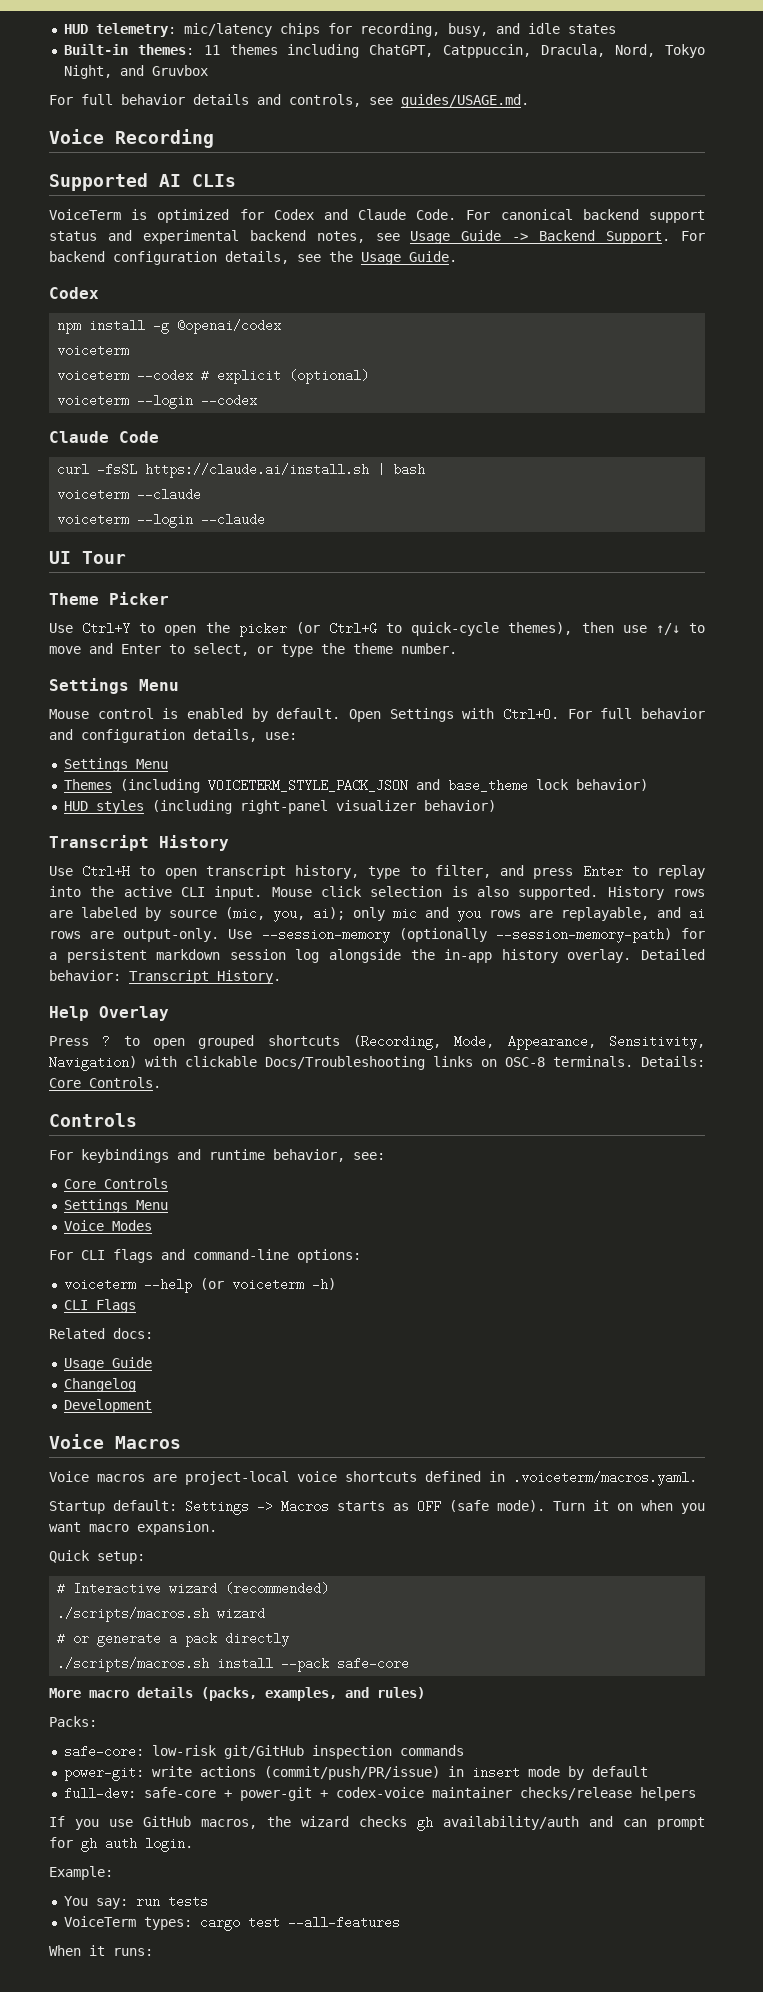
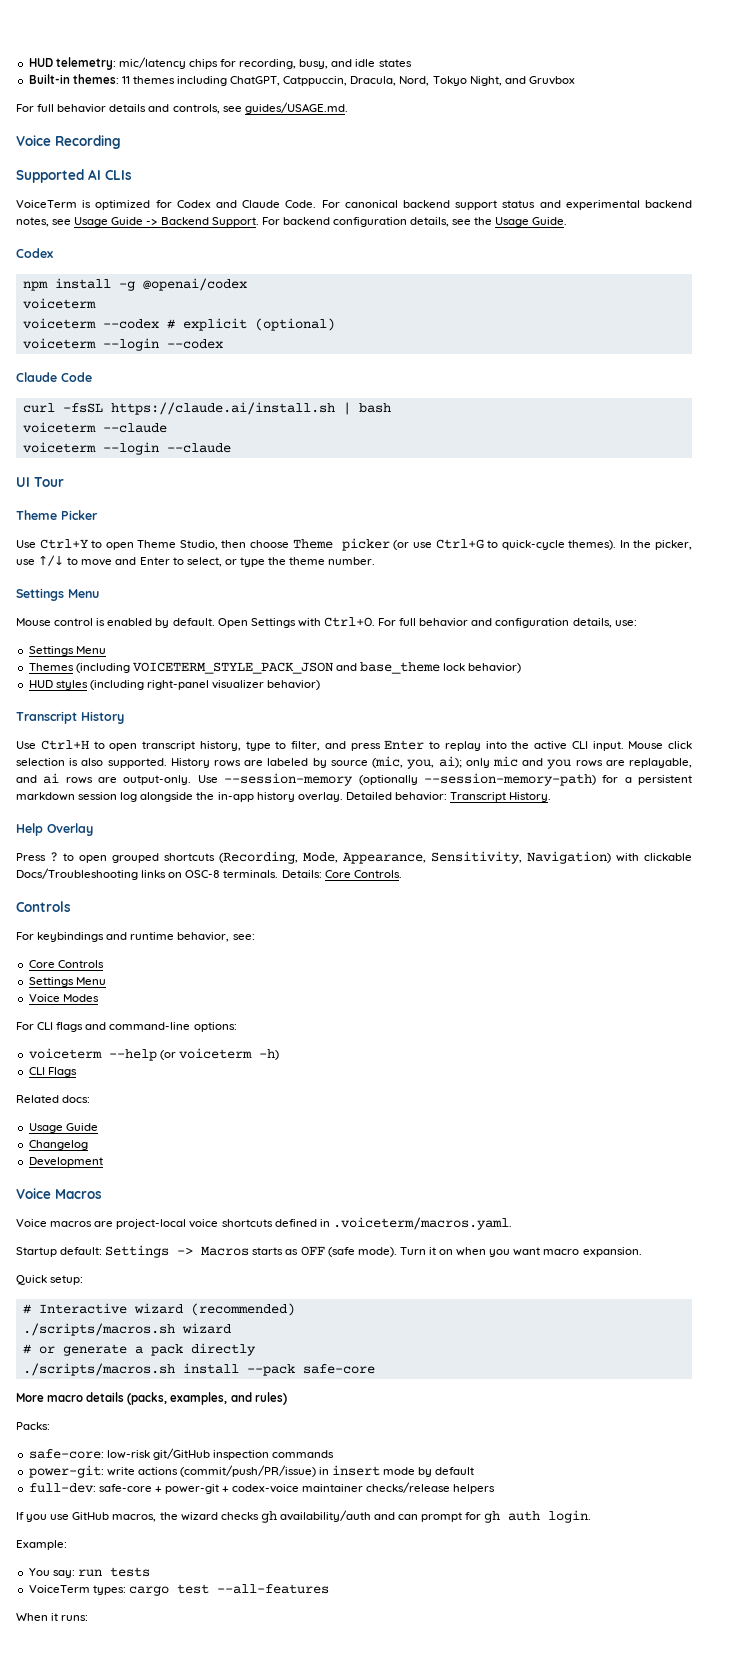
[205,622,230,633] the -> [137,539,333,550] Theme Studio, then choose Theme
(320, 628) none -> [412,542,432,548] use
[508,622,614,635] themes), then -> [568,540,692,550] themes). In the picker,

